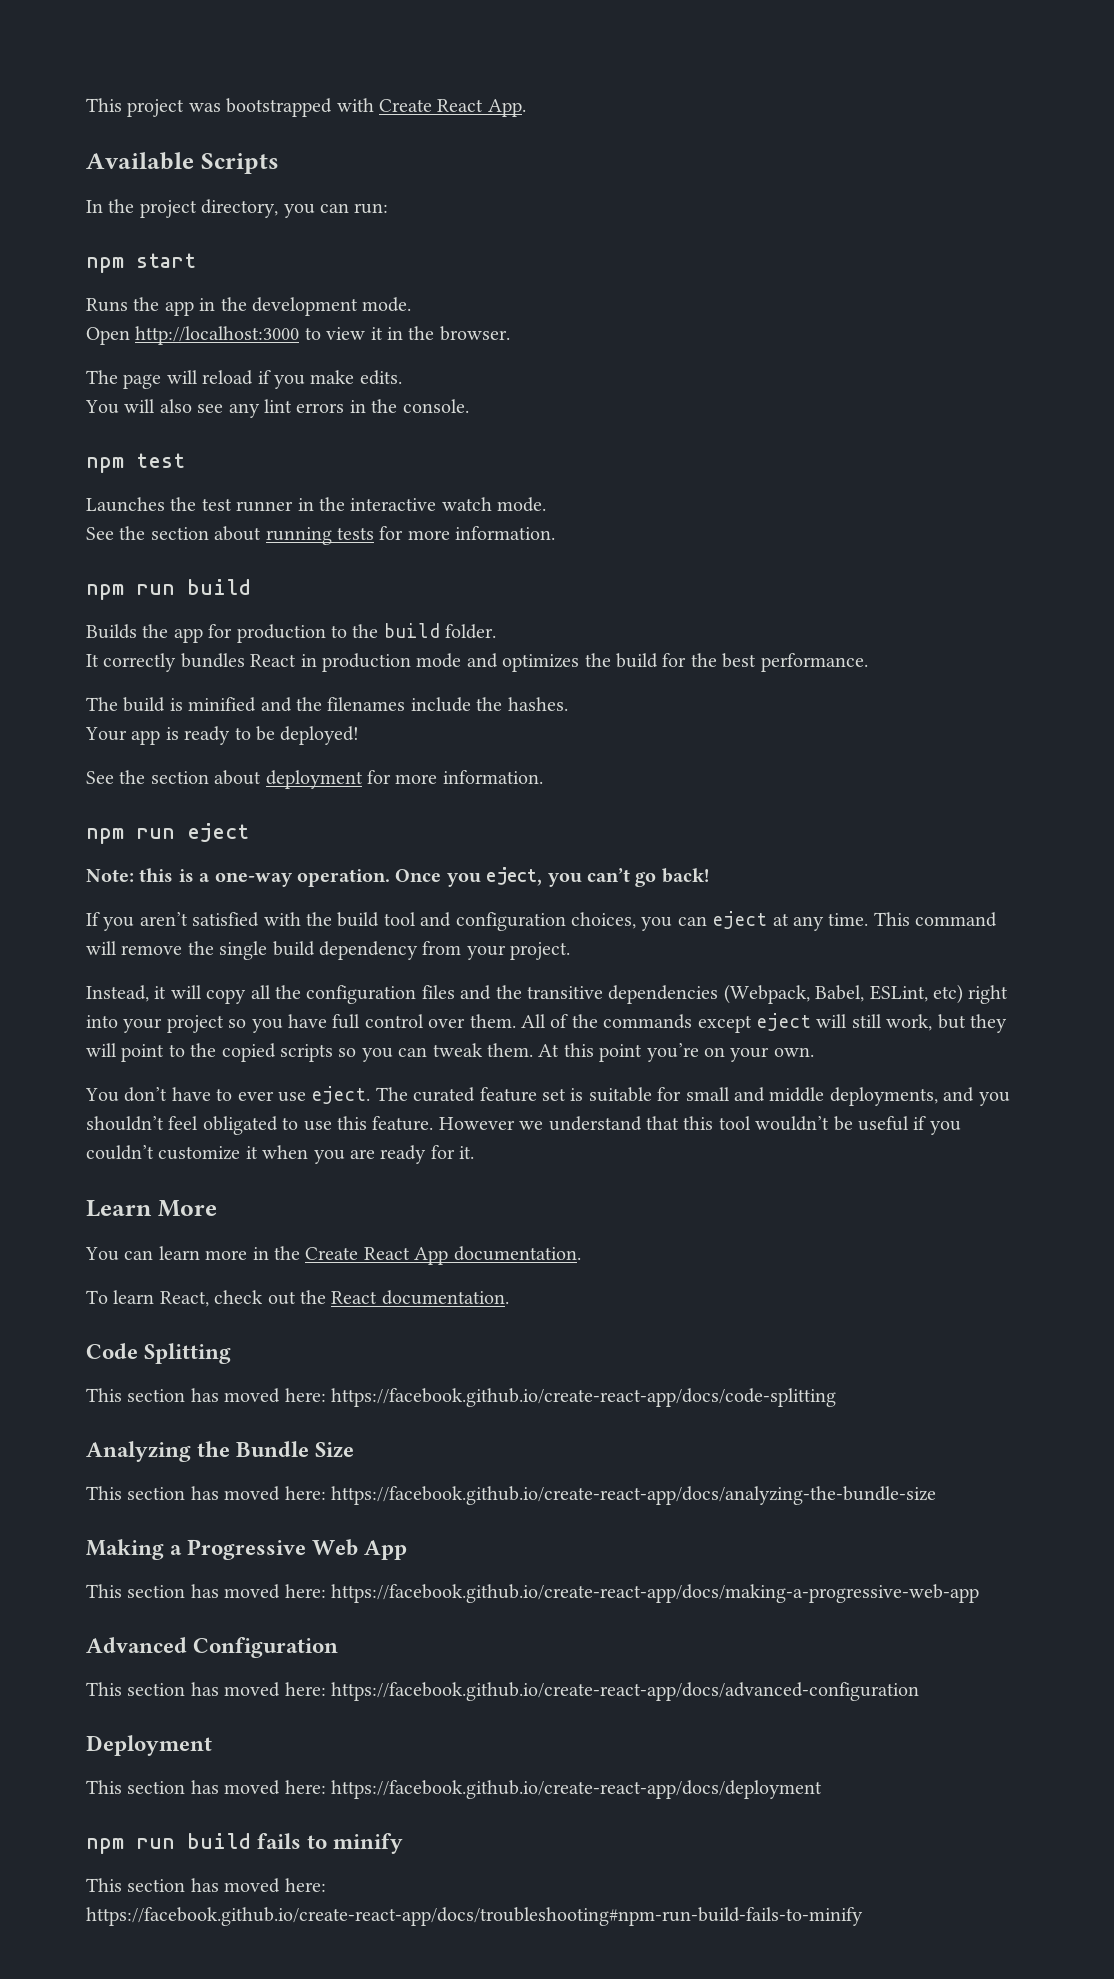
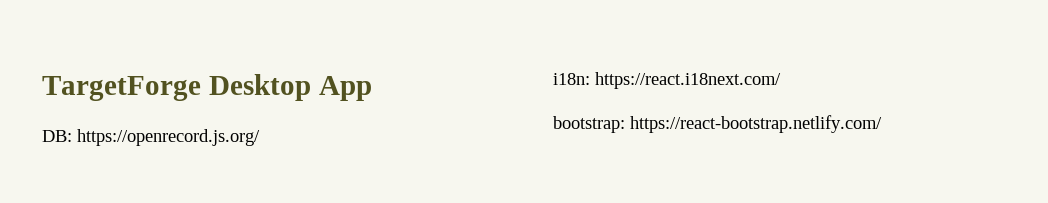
[86,98,526,117] [86,152,279,174] [86,199,389,218] [86,253,196,273] [86,297,412,316] [86,326,510,345] [86,370,402,389] [85,399,469,418] [86,453,185,473] [86,497,547,512] [86,526,556,545] [86,579,251,600] [86,623,497,643] [86,653,868,672] [86,697,568,712] [85,726,360,745] [86,770,543,789] [86,823,249,844] [86,867,709,887] [86,911,998,931] [86,941,571,960] [86,984,1009,1004] [86,1013,1007,1033] [86,1043,814,1062] [85,1086,1010,1106] [86,1116,961,1135] [86,1145,475,1164] [86,1200,217,1217] [85,1246,581,1265] [86,1290,509,1307] [86,1343,232,1364] [86,1388,836,1407] [86,1441,355,1462] [86,1486,936,1505] [86,1539,408,1560] [86,1584,979,1603] [86,1637,339,1658] [86,1682,919,1701] [86,1735,212,1756] [86,1780,822,1799] [86,1833,404,1854] [86,1878,326,1893] [86,1907,863,1926] This project was bootstrapped with Create React App. // Available Scripts // In the project directory, you can run: // npm start // Runs the app in the development mode. // Open http://localhost:3000 to view it in the browser. // The page will reload if you make edits. // You will also see any lint errors in the console. // npm test // Launches the test runner in the interactive watch mode. // See the section about running tests for more information. // npm run build // Builds the app for production to the build folder. // It correctly bundles React in production mode and optimizes the build for the best performance. // The build is minified and the filenames include the hashes. // Your app is ready to be deployed! // See the section about deployment for more information. // npm run eject // Note: this is a one-way operation. Once you eject, you can’t go back! // If you aren’t satisfied with the build tool and configuration choices, you can eject at any time. This command will remove the single build dependency from your project. // Instead, it will copy all the configuration files and the transitive dependencies (Webpack, Babel, ESLint, etc) right into your project so you have full control over them. All of the commands except eject will still work, but they will point to the copied scripts so you can tweak them. At this point you’re on your own. // You don’t have to ever use eject. The curated feature set is suitable for small and middle deployments, and you shouldn’t feel obligated to use this feature. However we understand that this tool wouldn’t be useful if you couldn’t customize it when you are ready for it. // Learn More // You can learn more in the Create React App documentation. // To learn React, check out the React documentation. // Code Splitting // This section has moved here: https://facebook.github.io/create-react-app/docs/code-splitting // Analyzing the Bundle Size // This section has moved here: https://facebook.github.io/create-react-app/docs/analyzing-the-bundle-size // Making a Progressive Web App // This section has moved here: https://facebook.github.io/create-react-app/docs/making-a-progressive-web-app // Advanced Configuration // This section has moved here: https://facebook.github.io/create-react-app/docs/advanced-configuration // Deployment // This section has moved here: https://facebook.github.io/create-react-app/docs/deployment // npm run build fails to minify // This section has moved here: https://facebook.github.io/create-react-app/docs/troubleshooting#npm-run-build-fails-to-minify -> [42,74,372,101] [42,129,260,146] [553,72,781,89] [553,115,882,133] TargetForge Desktop App // DB: https://openrecord.js.org/ // i18n: https://react.i18next.com/ // bootstrap: https://react-bootstrap.netlify.com/

